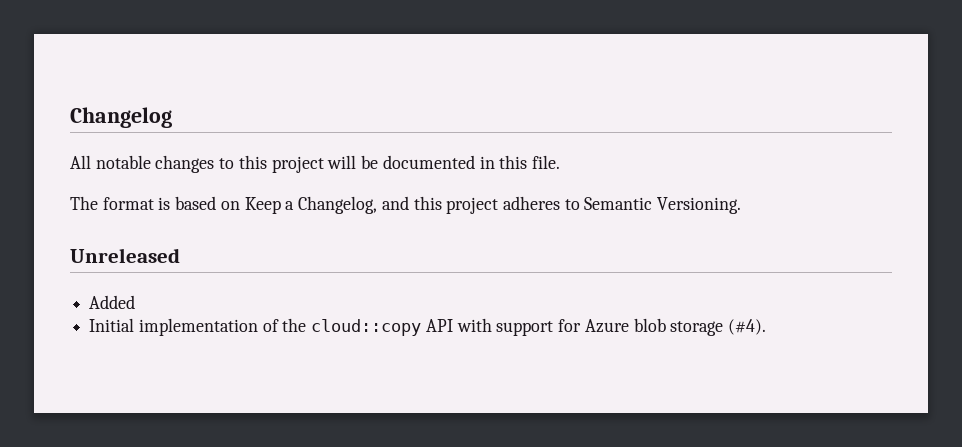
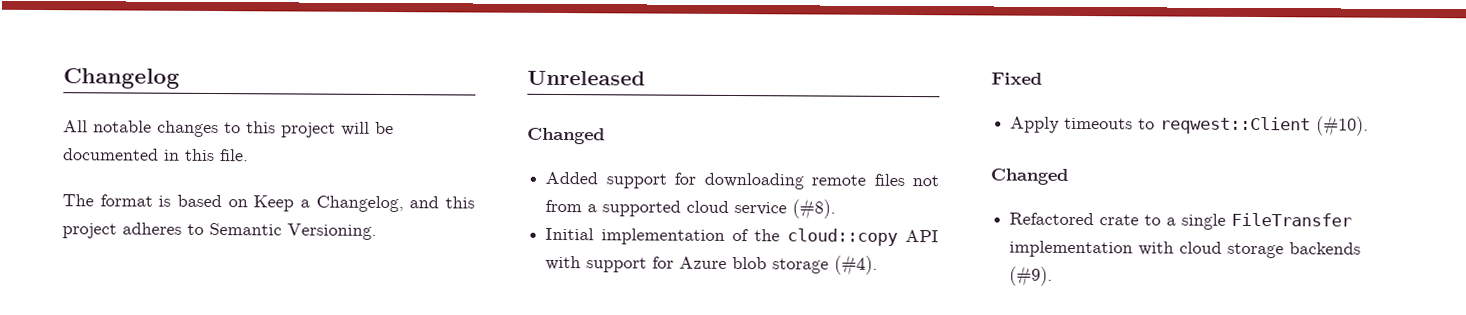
(180, 255) none -> [527,127,605,145] // Changed
(136, 302) none -> [605,172,939,190] [545,198,837,220] support for downloading remote files not from a supported cloud service (#8).
(766, 327) none -> [991,72,1042,85] [1010,115,1370,137] [990,168,1068,185] [1009,212,1353,230] [1009,240,1362,259] [1009,265,1054,287] // Fixed // Apply timeouts to reqwest::Client (#10). // Changed // Refactored crate to a single FileTransfer implementation with cloud storage backends (#9).

